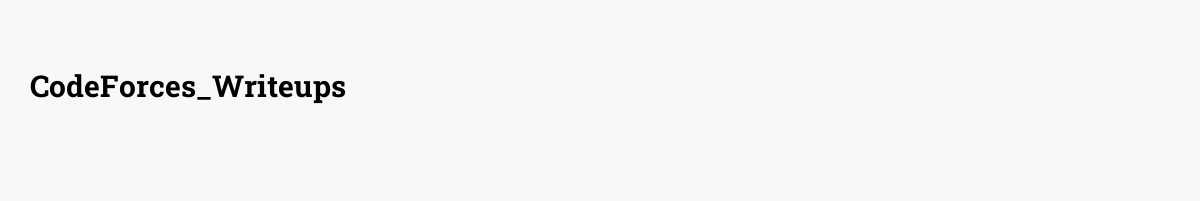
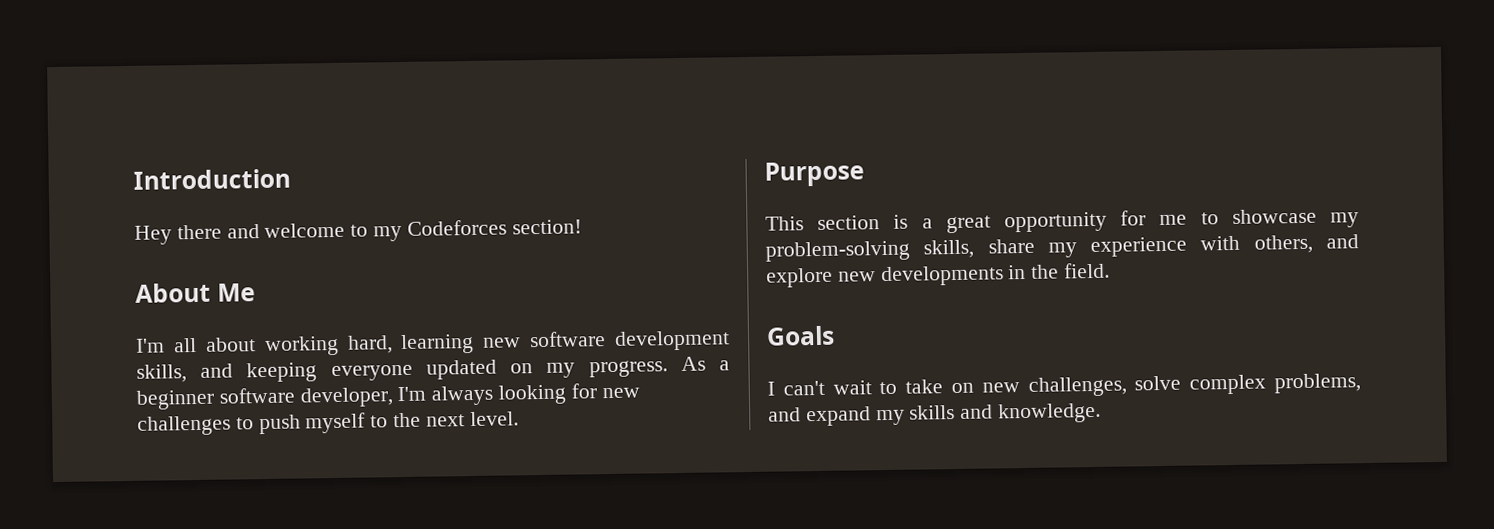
[30,74,346,104] CodeForces_Writeups -> [133,168,291,190] [134,219,582,245] [135,282,255,303] [136,330,730,357] [136,356,730,383] [136,383,640,410] [137,411,519,436] [764,161,864,187] [765,208,1359,234] [765,234,1359,262] [766,262,1111,288] [766,325,835,346] [767,373,1361,397] [768,402,1102,427] Introduction // Hey there and welcome to my Codeforces section! // About Me // I'm all about working hard, learning new software development skills, and keeping everyone updated on my progress. As a beginner software developer, I'm always looking for new challenges to push myself to the next level. // Purpose // This section is a great opportunity for me to showcase my problem-solving skills, share my experience with others, and explore new developments in the field. // Goals // I can't wait to take on new challenges, solve complex problems, and expand my skills and knowledge.

